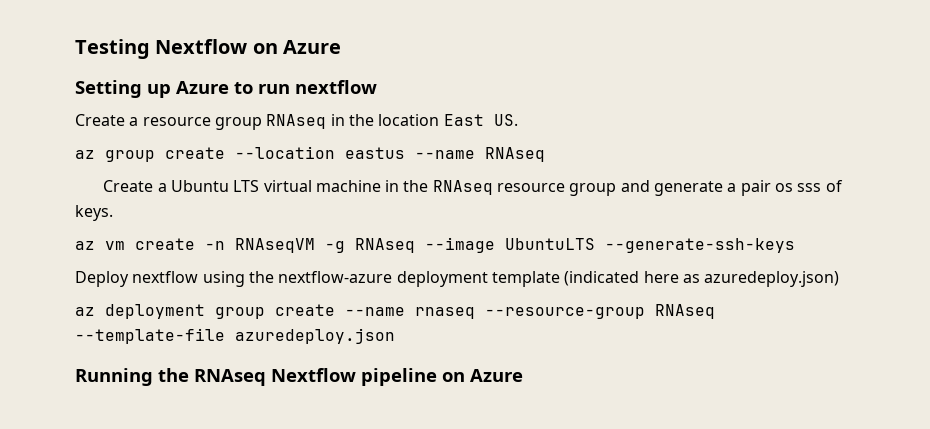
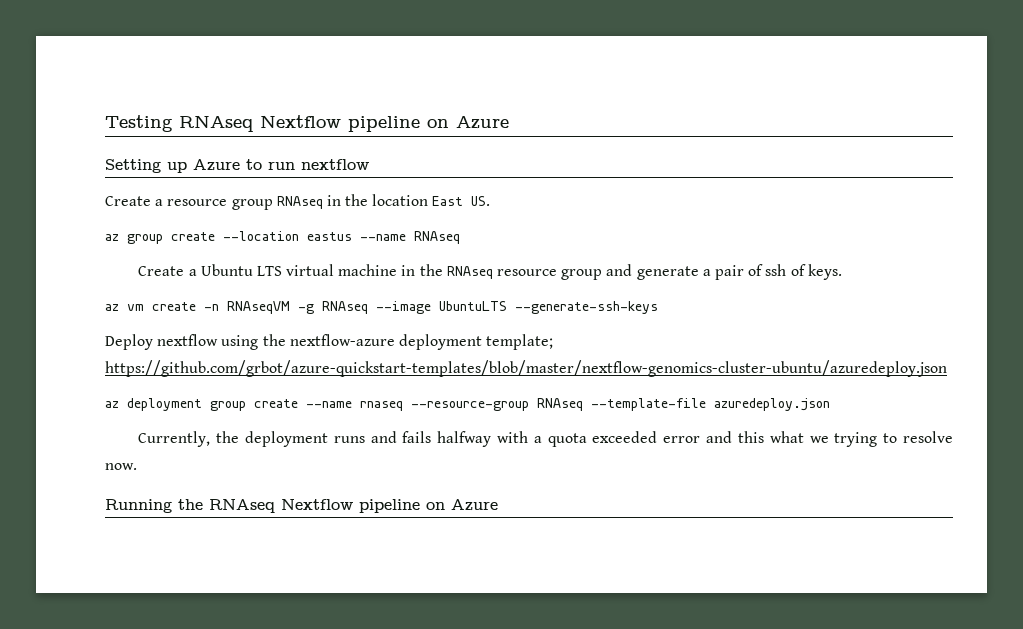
[155,39,248,54] Nextflow -> [179,115,420,132] RNAseq Nextflow pipeline
[775,183,822,192] os sss -> [748,264,787,276] of ssh
[491,271,840,287] template (indicated here as azuredeploy.json) -> [486,334,554,350] [105,360,947,377] template; https://github.com/grbot/azure-quickstart-templates/blob/master/nextflow-genomics-cluster-ubuntu/azuredeploy.json
(395, 336) none -> [138,431,953,447] [105,463,137,470] // Currently, the deployment runs and fails halfway with a quota exceeded error and this what we trying to resolve now.

